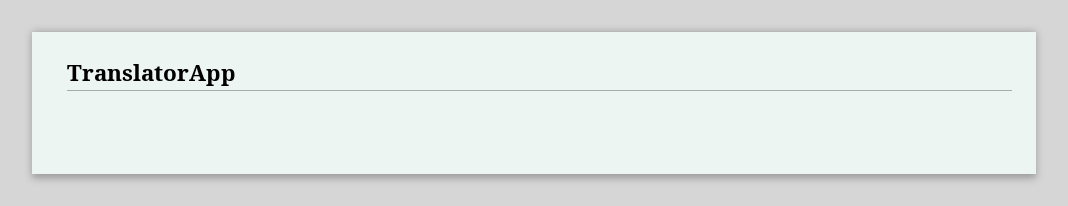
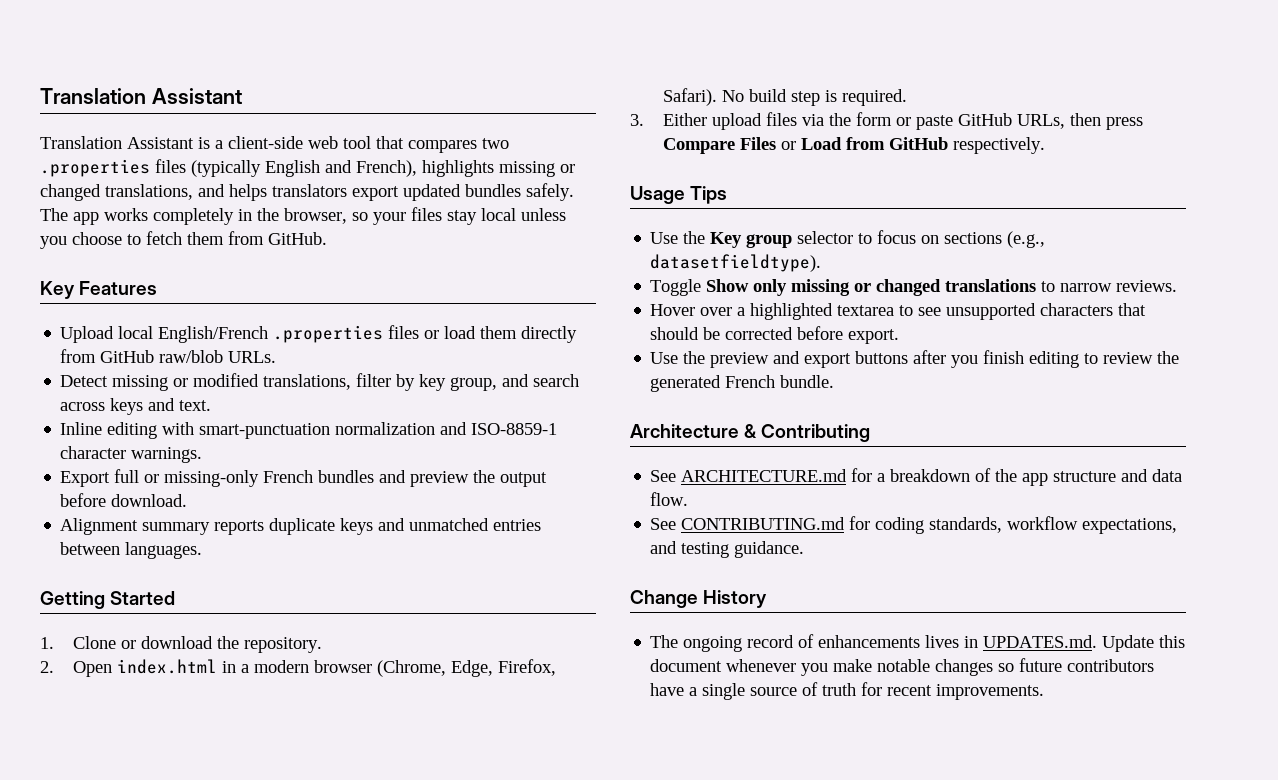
[67,64,236,86] TranslatorApp -> [40,88,242,104] [40,136,509,153] [40,159,575,177] [40,183,574,201] [40,207,566,225] [40,231,327,249] [40,281,158,299] [60,325,578,343] [60,349,277,363] [60,373,580,391] [60,398,212,415] [60,422,558,439] [60,446,203,463] [60,469,548,487] [60,493,188,507] [60,518,542,535] [60,542,203,559] [40,591,176,609] [40,636,322,653] [40,659,556,677] [662,88,907,106] [630,112,1143,130] [662,137,1045,154] [630,186,728,204] [650,230,1046,248] [650,254,822,272] [650,279,1178,296] [650,303,1147,320] [650,326,900,344] [650,350,1180,368] [650,375,835,392] [630,424,871,442] [650,468,1183,486] [650,492,689,506] [650,516,1178,534] [650,541,805,558] [630,590,768,608] [650,634,1186,652] [650,658,1155,676] [650,682,1045,700] Translation Assistant // Translation Assistant is a client-side web tool that compares two .properties files (typically English and French), highlights missing or changed translations, and helps translators export updated bundles safely. The app works completely in the browser, so your files stay local unless you choose to fetch them from GitHub. // Key Features // Upload local English/French .properties files or load them directly from GitHub raw/blob URLs. // Detect missing or modified translations, filter by key group, and search across keys and text. // Inline editing with smart-punctuation normalization and ISO-8859-1 character warnings. // Export full or missing-only French bundles and preview the output before download. // Alignment summary reports duplicate keys and unmatched entries between languages. // Getting Started // 1. Clone or download the repository. // 2. Open index.html in a modern browser (Chrome, Edge, Firefox, Safari). No build step is required. // 3. Either upload files via the form or paste GitHub URLs, then press Compare Files or Load from GitHub respectively. // Usage Tips // Use the Key group selector to focus on sections (e.g., datasetfieldtype). // Toggle Show only missing or changed translations to narrow reviews. // Hover over a highlighted textarea to see unsupported characters that should be corrected before export. // Use the preview and export buttons after you finish editing to review the generated French bundle. // Architecture & Contributing // See ARCHITECTURE.md for a breakdown of the app structure and data flow. // See CONTRIBUTING.md for coding standards, workflow expectations, and testing guidance. // Change History // The ongoing record of enhancements lives in UPDATES.md. Update this document whenever you make notable changes so future contributors have a single source of truth for recent improvements.

